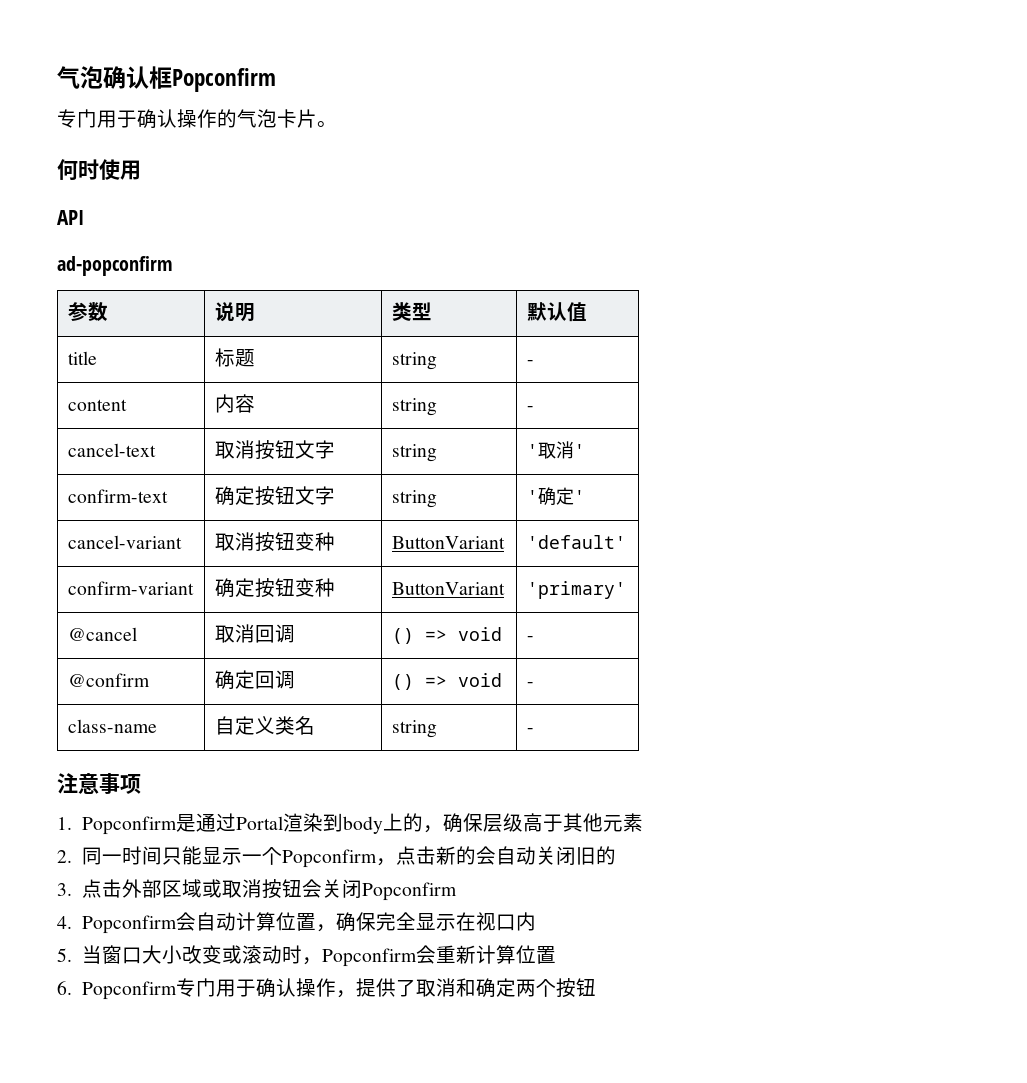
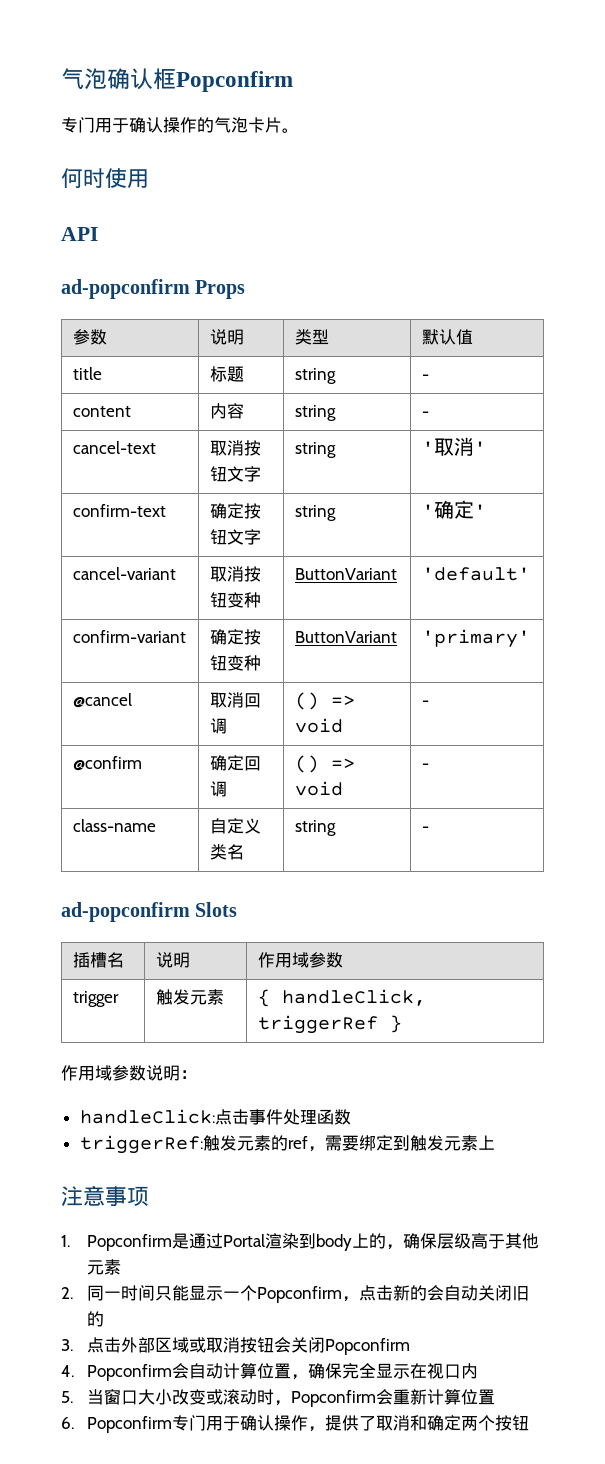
(173, 266) none -> [195,280,246,299] Props
(534, 730) none -> [61,902,238,922] [72,952,124,968] [155,952,190,968] [257,952,343,968] [72,991,119,1007] [155,989,224,1005] [257,989,426,1007] [257,1015,402,1034] [61,1065,197,1081] [79,1109,351,1125] [79,1135,495,1154] // ad-popconfirm Slots // 插槽名 | 说明 | 作用域参数 // trigger | 触发元素 | { handleClick, triggerRef } // 作用域参数说明： // handleClick:点击事件处理函数 // triggerRef:触发元素的ref，需要绑定到触发元素上

